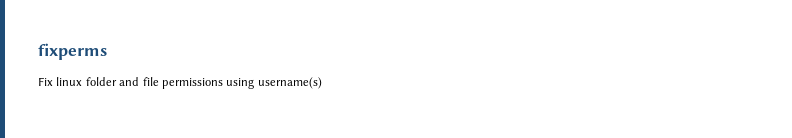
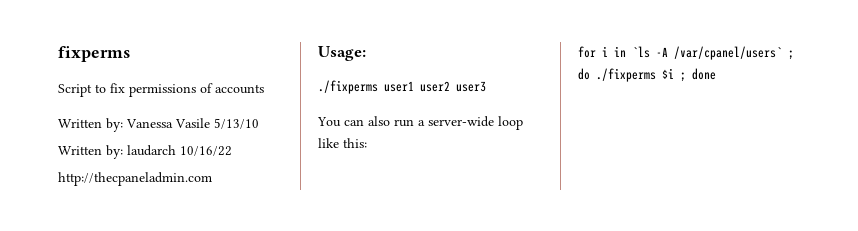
[38,77,322,89] Fix linux folder and file permissions using username(s) -> [58,83,264,97] [58,118,259,132] [58,145,232,159] [58,172,212,186] [318,46,366,61] [318,80,486,94] [317,116,523,130] [318,138,367,148] [578,46,794,60] [578,68,716,82] Script to fix permissions of accounts // Written by: Vanessa Vasile 5/13/10 // Written by: laudarch 10/16/22 // http://thecpaneladmin.com // Usage: // ./fixperms user1 user2 user3 // You can also run a server-wide loop like this: // for i in `ls -A /var/cpanel/users` ; do ./fixperms $i ; done

